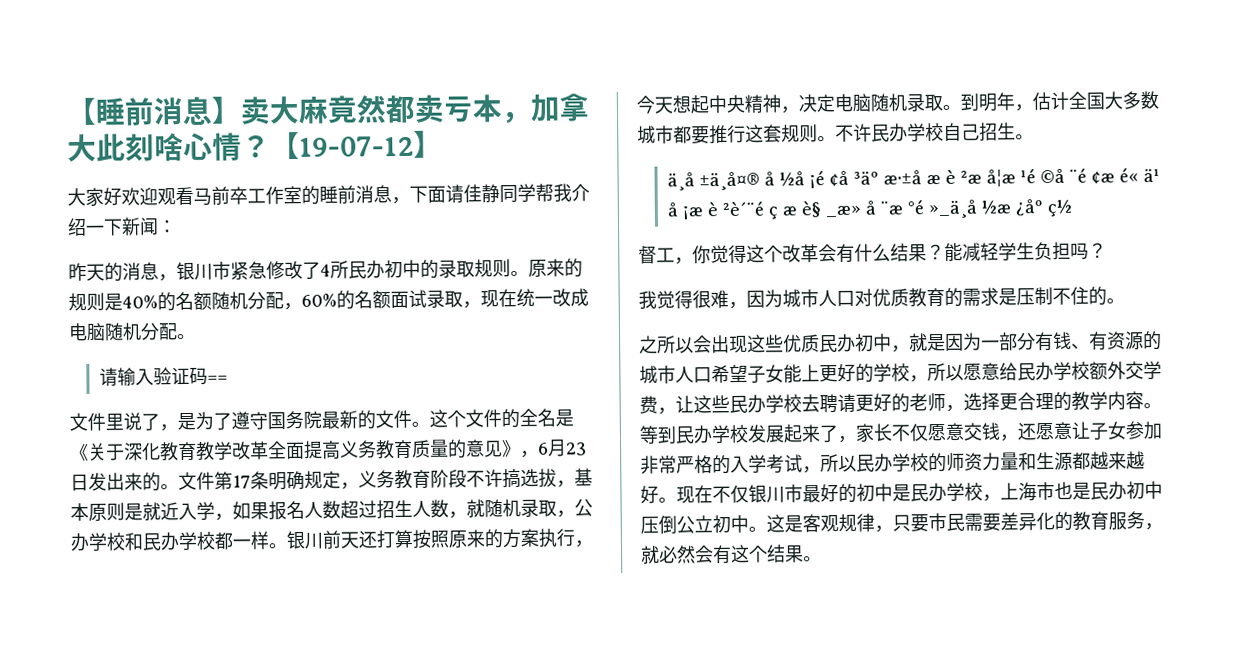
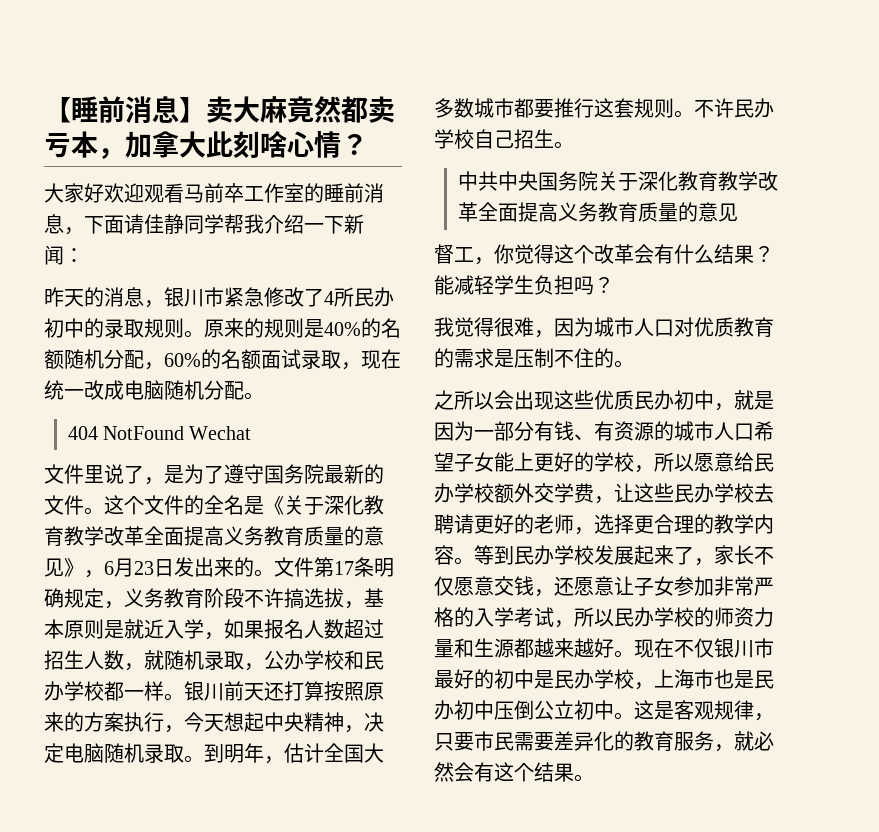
[270,130,443,160] 【19-07-12】 -> (368, 144) none
[98,366,228,387] 请输入验证码== -> [67,426,252,440] 404 NotFound Wechat
[666,167,1160,191] [666,199,1072,220] ä¸å ±ä¸å¤® å ½å ¡é ¢å ³äº æ·±å æ è ²æ å¦æ ¹é ©å ¨é ¢æ é« ä¹ å ¡æ è ²è´¨é ç æ è§ _æ» å ¨æ °é »_ä¸å ½æ ¿åº ç½ -> [457,171,778,191] [457,202,738,222] 中共中央国务院关于深化教育教学改革全面提高义务教育质量的意见

